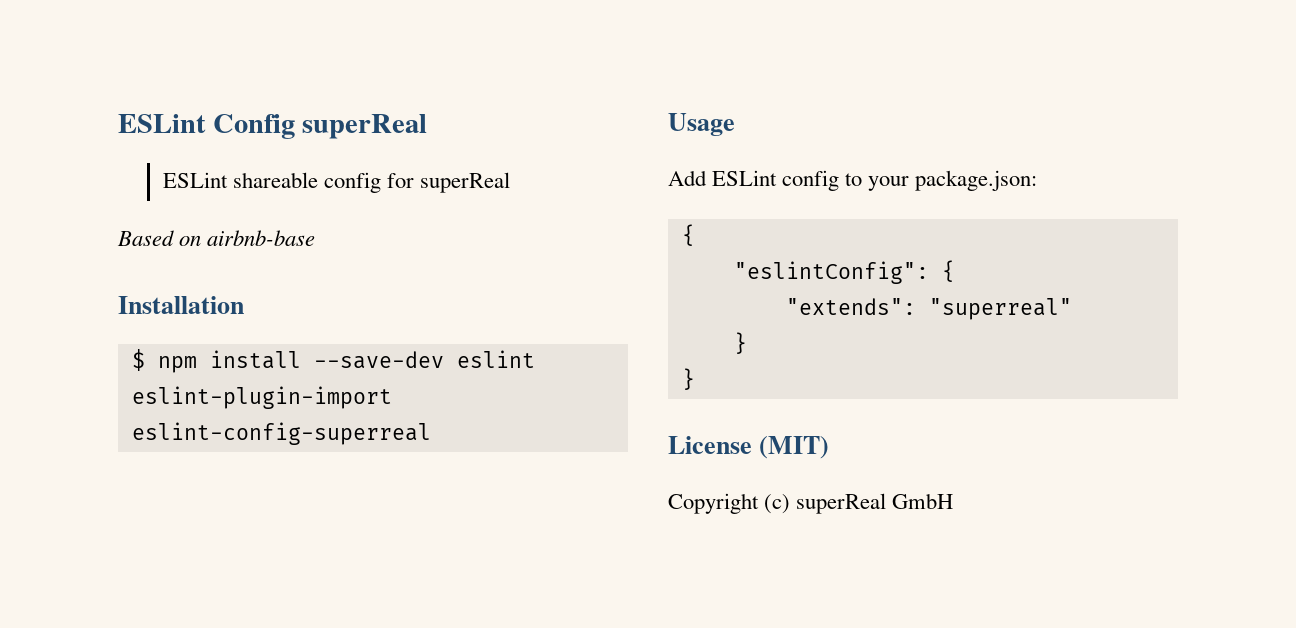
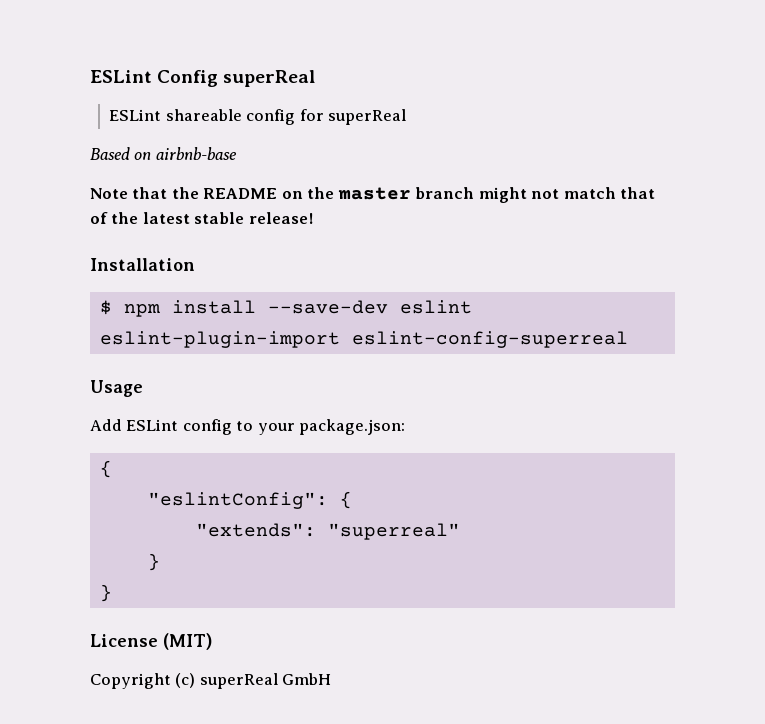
(316, 238) none -> [90,187,656,203] [90,212,313,224] // Note that the README on the master branch might not match that of the latest stable release!

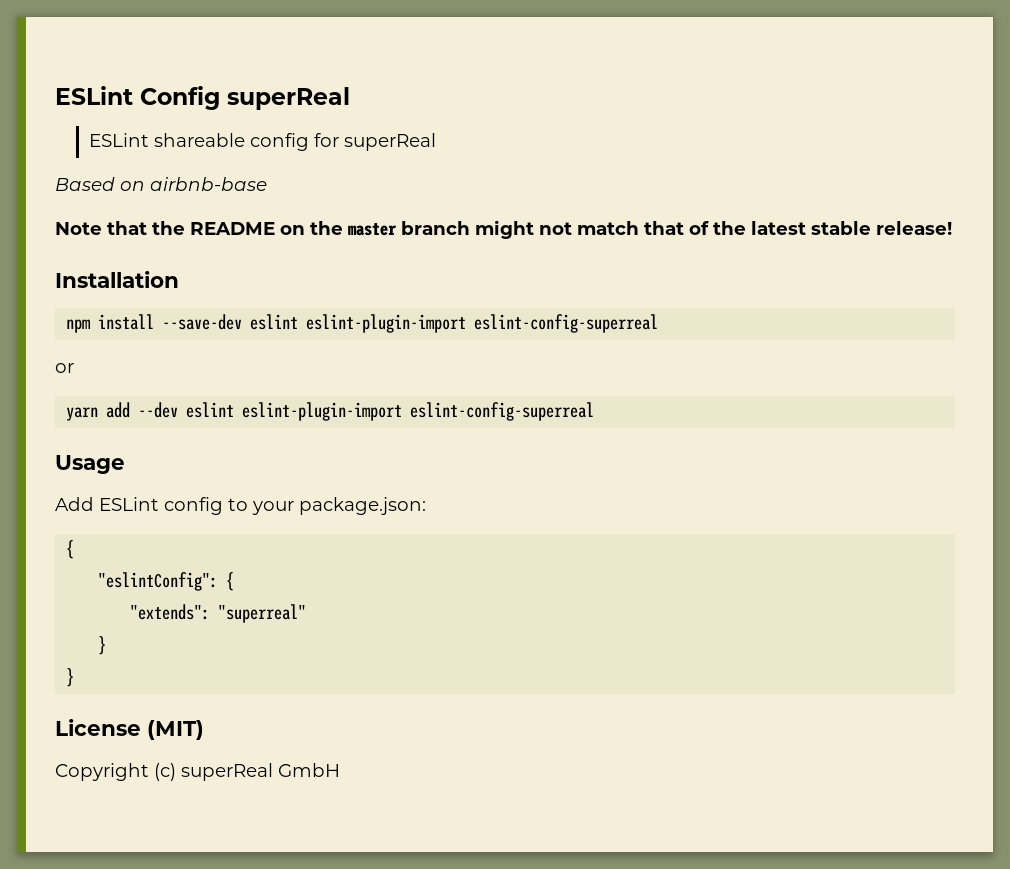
[99,300,112,315] $ -> (179, 279) none
(628, 339) none -> [55,363,74,373] [66,402,595,421] // or // yarn add --dev eslint eslint-plugin-import eslint-config-superreal

